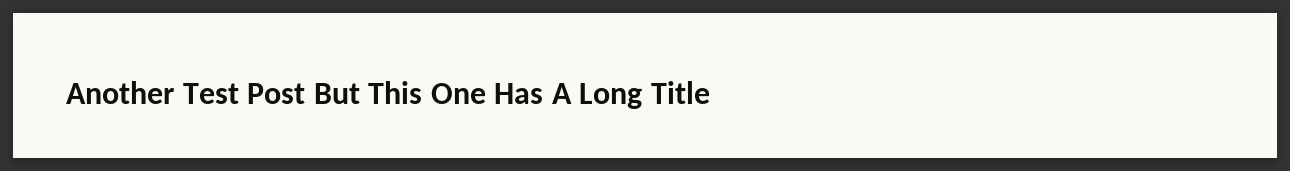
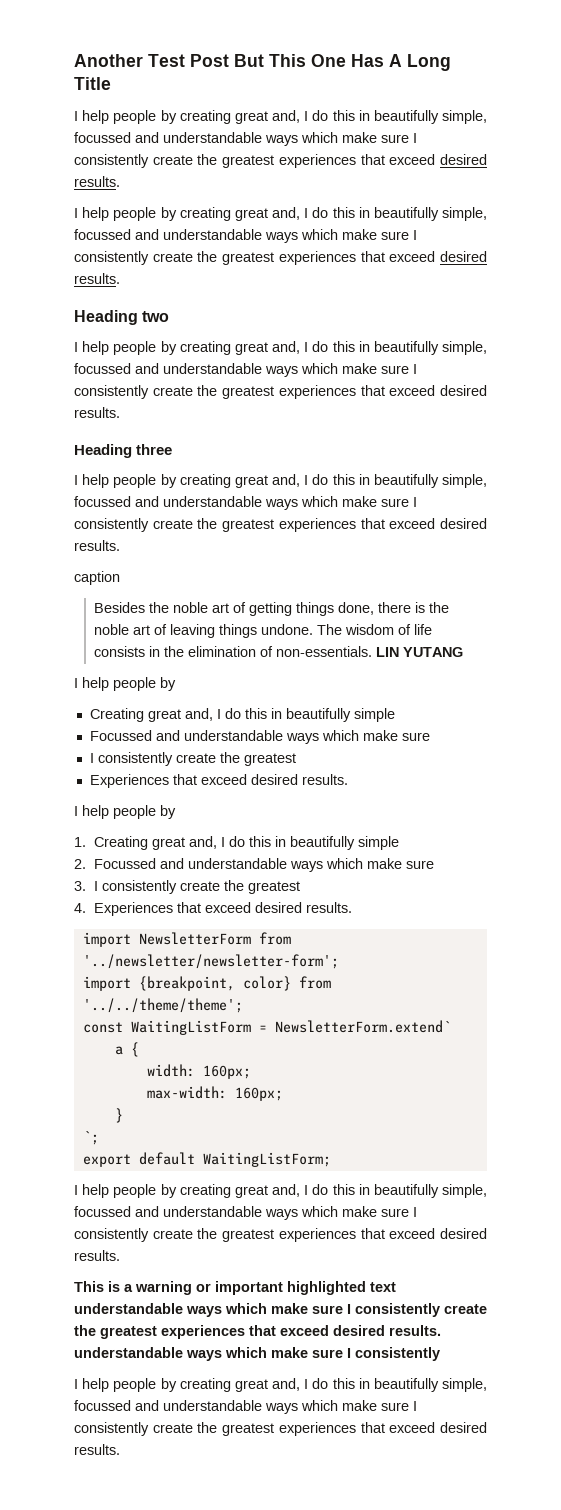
(710, 92) none -> [74,110,488,124] [74,132,417,146] [74,154,488,168] [74,176,120,187] [74,207,488,221] [74,229,417,243] [74,251,488,265] [74,273,120,284] [74,310,170,325] [74,341,488,355] [74,363,417,377] [74,385,488,399] [74,407,120,418] [74,444,173,458] [74,474,488,488] [74,496,417,510] [74,518,488,532] [74,540,120,551] [74,571,120,585] [94,602,450,616] [94,624,433,638] [94,646,464,657] [74,677,176,691] [89,708,395,722] [89,730,430,744] [89,752,296,766] [89,774,348,788] [74,805,176,819] [74,836,400,850] [74,858,435,872] [74,880,301,894] [74,902,353,916] [82,932,291,947] [82,954,339,969] [82,976,331,991] [82,998,243,1013] [82,1020,451,1035] [114,1042,139,1057] [146,1064,251,1079] [146,1086,283,1101] [114,1108,123,1123] [82,1131,99,1145] [82,1152,331,1167] [74,1184,488,1198] [74,1206,417,1220] [74,1228,488,1242] [74,1250,120,1261] [74,1281,396,1295] [74,1303,487,1317] [74,1325,441,1339] [74,1347,440,1361] [74,1378,488,1392] [74,1400,417,1414] [74,1422,488,1436] [74,1444,120,1455] // I help people by creating great and, I do this in beautifully simple, focussed and understandable ways which make sure I consistently create the greatest experiences that exceed desired results. // I help people by creating great and, I do this in beautifully simple, focussed and understandable ways which make sure I consistently create the greatest experiences that exceed desired results. // Heading two // I help people by creating great and, I do this in beautifully simple, focussed and understandable ways which make sure I consistently create the greatest experiences that exceed desired results. // Heading three // I help people by creating great and, I do this in beautifully simple, focussed and understandable ways which make sure I consistently create the greatest experiences that exceed desired results. // caption // Besides the noble art of getting things done, there is the noble art of leaving things undone. The wisdom of life consists in the elimination of non-essentials. LIN YUTANG // I help people by // Creating great and, I do this in beautifully simple // Focussed and understandable ways which make sure // I consistently create the greatest // Experiences that exceed desired results. // I help people by // 1. Creating great and, I do this in beautifully simple // 2. Focussed and understandable ways which make sure // 3. I consistently create the greatest // 4. Experiences that exceed desired results. // import NewsletterForm from '../newsletter/newsletter-form'; // import {breakpoint, color} from '../../theme/theme'; // const WaitingListForm = NewsletterForm.extend` // a { // width: 160px; // max-width: 160px; // } // `; // export default WaitingListForm; // I help people by creating great and, I do this in beautifully simple, focussed and understandable ways which make sure I consistently create the greatest experiences that exceed desired results. // This is a warning or important highlighted text understandable ways which make sure I consistently create the greatest experiences that exceed desired results. understandable ways which make sure I consistently // I help people by creating great and, I do this in beautifully simple, focussed and understandable ways which make sure I consistently create the greatest experiences that exceed desired results.

